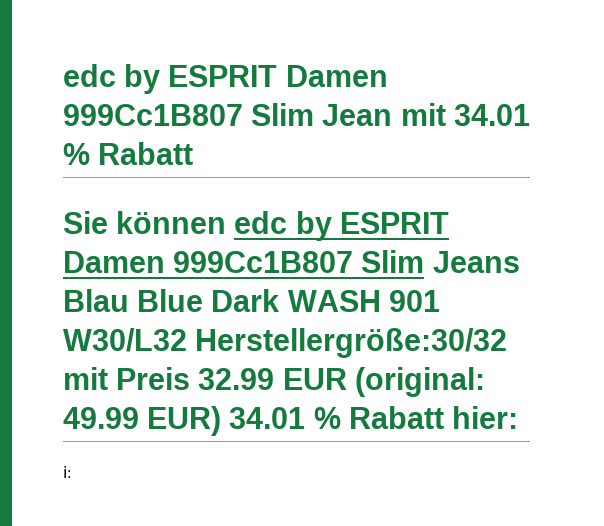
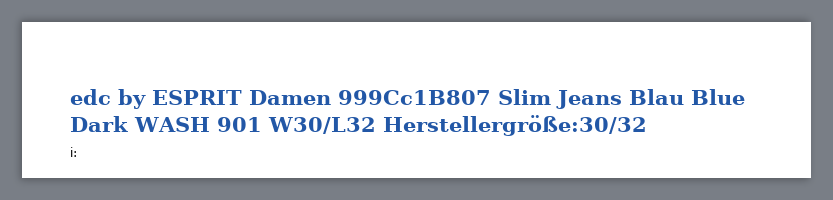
[63,64,388,94] [63,103,530,126] [63,142,194,165] [63,211,449,241] [63,250,425,273] edc by ESPRIT Damen 999Cc1B807 Slim Jean mit 34.01 % Rabatt // Sie können edc by ESPRIT Damen 999Cc1B807 Slim -> [70,89,551,109] edc by ESPRIT Damen 999Cc1B807 Slim
[63,367,485,397] [63,406,519,436] mit Preis 32.99 EUR (original: 49.99 EUR) 34.01 % Rabatt hier: -> (647, 125) none

